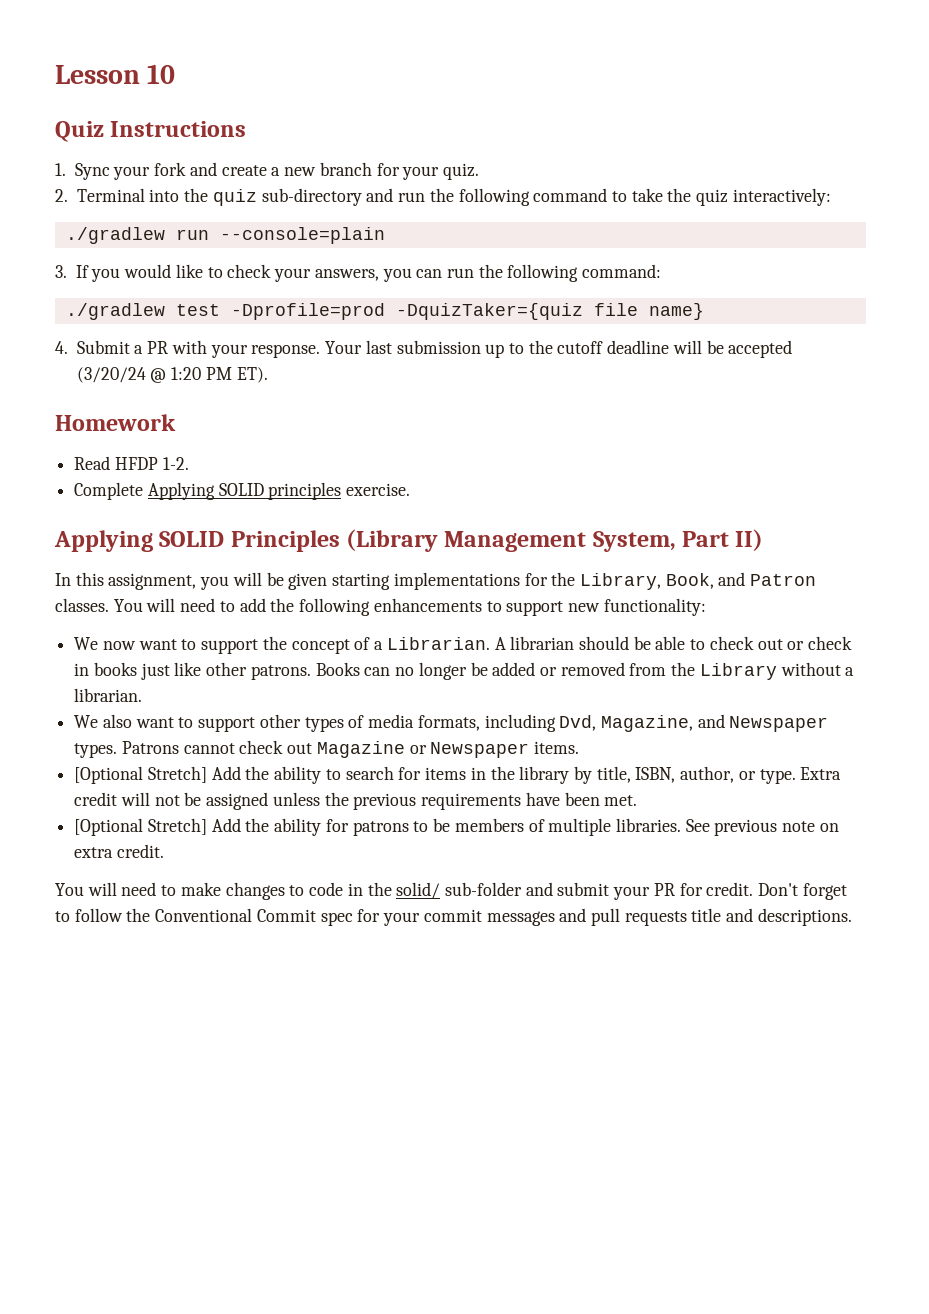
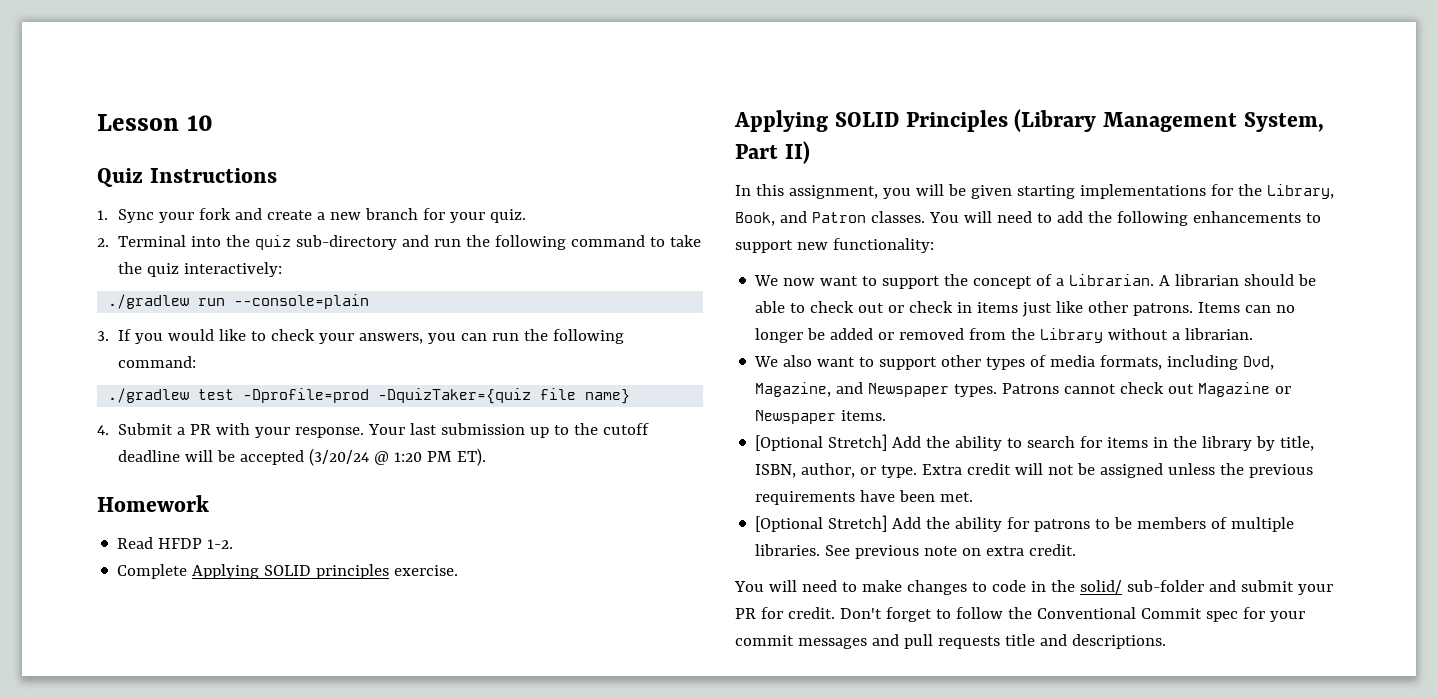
[93,662,137,676] books -> [977,302,1019,313] items
[315,662,360,676] Books -> [1198,302,1241,313] Items

